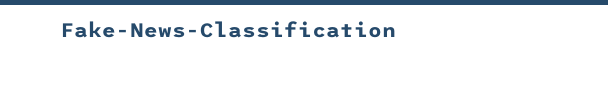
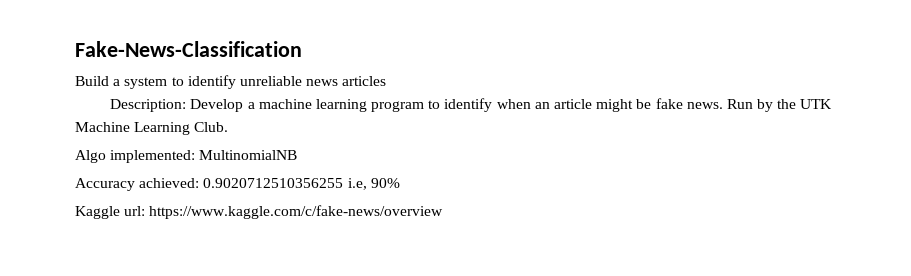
(396, 29) none -> [75,75,387,89] [110,98,833,112] [75,122,229,135] [75,150,298,163] [75,178,400,191] [75,205,444,219] // Build a system to identify unreliable news articles // Description: Develop a machine learning program to identify when an article might be fake news. Run by the UTK Machine Learning Club. // Algo implemented: MultinomialNB // Accuracy achieved: 0.9020712510356255 i.e, 90% // Kaggle url: https://www.kaggle.com/c/fake-news/overview

